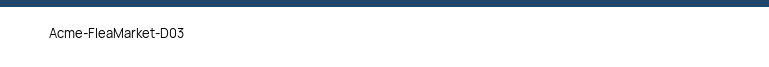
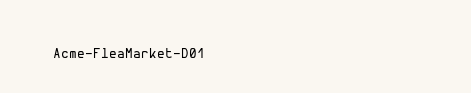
[49,28,184,38] Acme-FleaMarket-D03 -> [53,48,205,58] Acme-FleaMarket-D01

